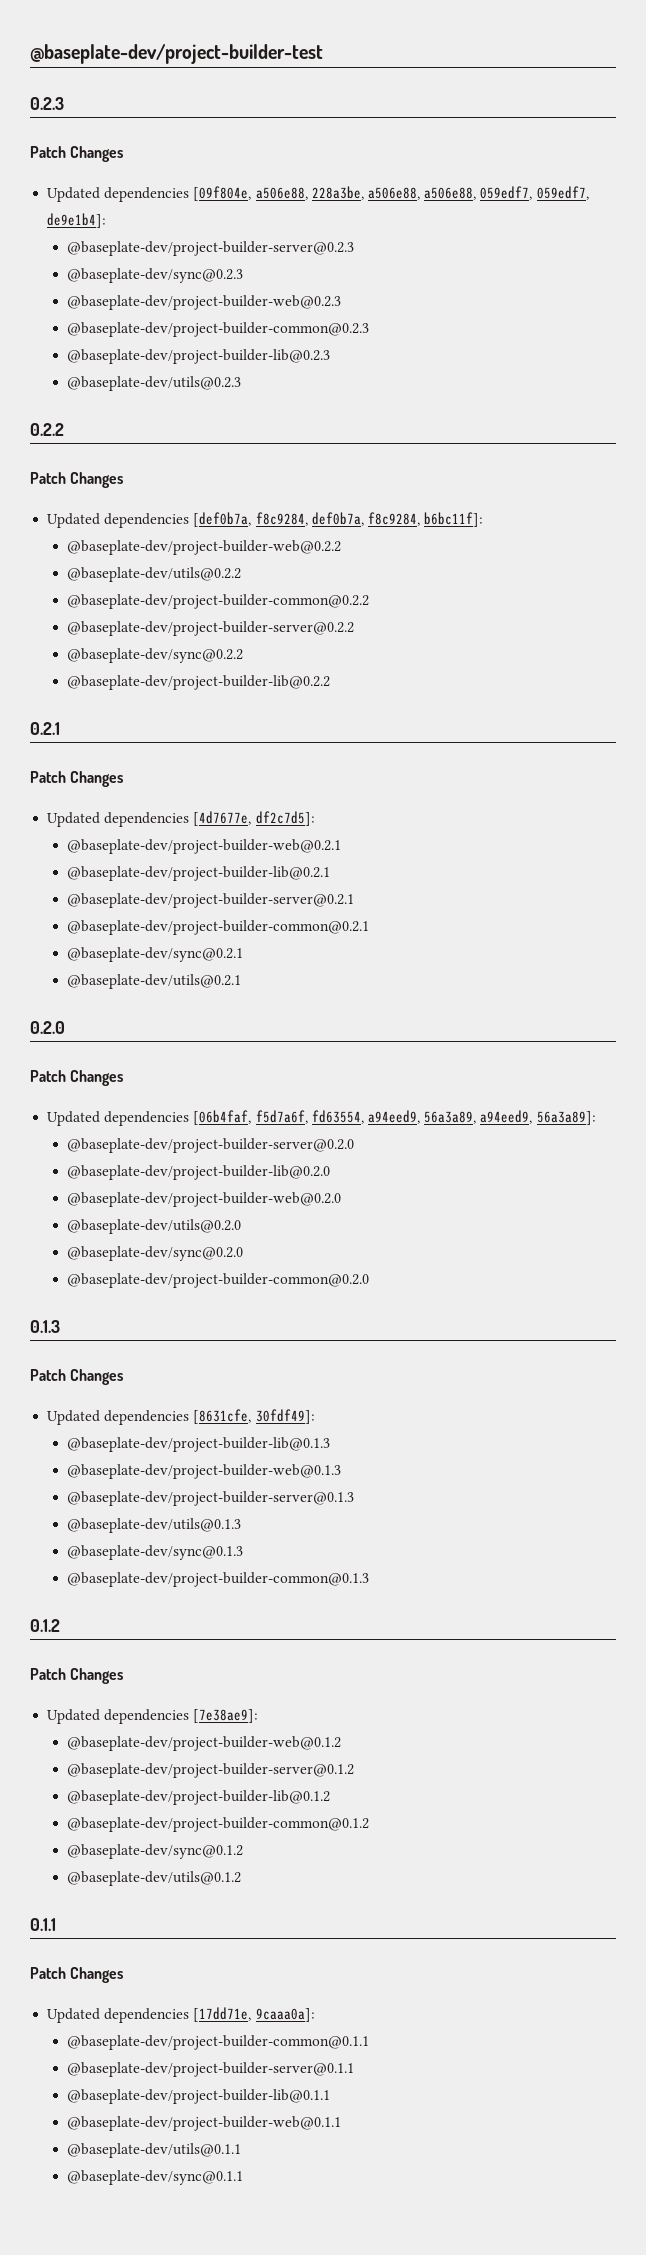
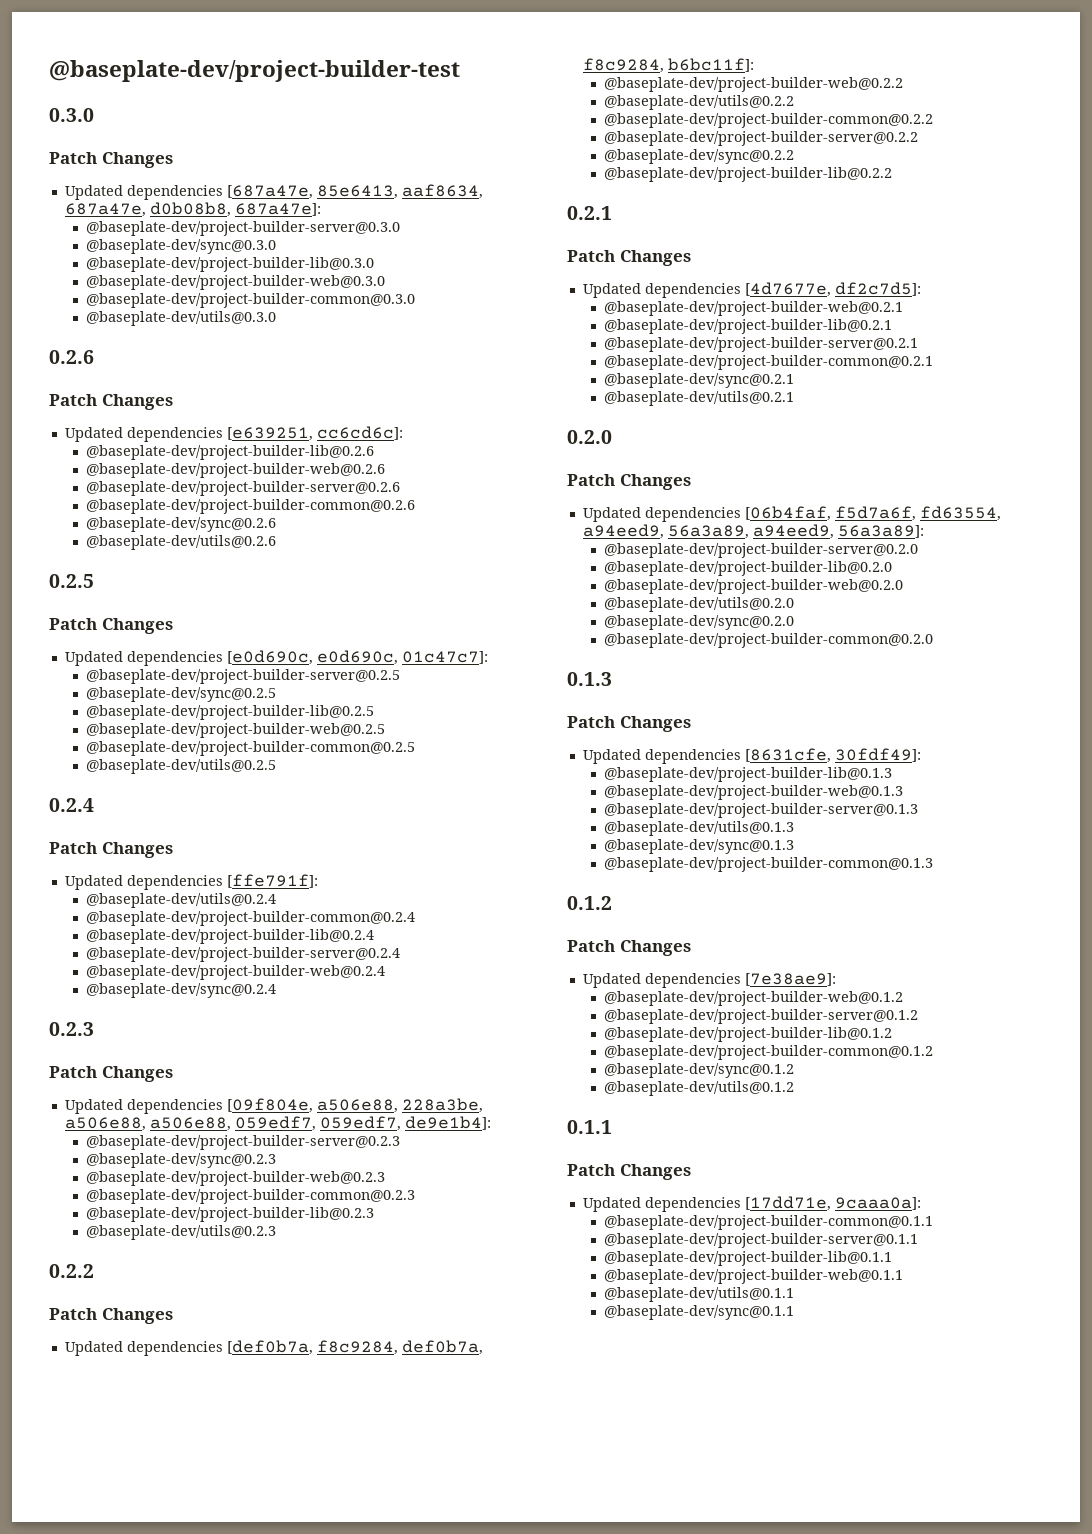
(323, 54) none -> [49,108,94,122] [49,152,173,168] [64,184,483,200] [64,202,321,217] [86,221,401,236] [86,239,277,254] [86,257,375,272] [86,275,386,290] [86,293,416,308] [86,311,277,326] [49,350,94,364] [49,394,173,410] [64,426,403,442] [86,445,375,460] [86,463,386,478] [86,481,401,496] [86,499,416,514] [86,517,277,532] [86,535,277,550] [49,574,94,588] [49,618,173,634] [64,650,488,666] [86,669,401,684] [86,687,277,702] [86,705,375,720] [86,723,386,738] [86,741,416,756] [86,759,277,774] [49,798,94,812] [49,842,173,858] [64,874,318,890] [86,893,277,908] [86,911,416,926] [86,929,375,944] [86,947,401,962] [86,965,386,980] [86,983,277,998] // 0.3.0 // Patch Changes // Updated dependencies [687a47e, 85e6413, aaf8634, 687a47e, d0b08b8, 687a47e]: // @baseplate-dev/project-builder-server@0.3.0 // @baseplate-dev/sync@0.3.0 // @baseplate-dev/project-builder-lib@0.3.0 // @baseplate-dev/project-builder-web@0.3.0 // @baseplate-dev/project-builder-common@0.3.0 // @baseplate-dev/utils@0.3.0 // 0.2.6 // Patch Changes // Updated dependencies [e639251, cc6cd6c]: // @baseplate-dev/project-builder-lib@0.2.6 // @baseplate-dev/project-builder-web@0.2.6 // @baseplate-dev/project-builder-server@0.2.6 // @baseplate-dev/project-builder-common@0.2.6 // @baseplate-dev/sync@0.2.6 // @baseplate-dev/utils@0.2.6 // 0.2.5 // Patch Changes // Updated dependencies [e0d690c, e0d690c, 01c47c7]: // @baseplate-dev/project-builder-server@0.2.5 // @baseplate-dev/sync@0.2.5 // @baseplate-dev/project-builder-lib@0.2.5 // @baseplate-dev/project-builder-web@0.2.5 // @baseplate-dev/project-builder-common@0.2.5 // @baseplate-dev/utils@0.2.5 // 0.2.4 // Patch Changes // Updated dependencies [ffe791f]: // @baseplate-dev/utils@0.2.4 // @baseplate-dev/project-builder-common@0.2.4 // @baseplate-dev/project-builder-lib@0.2.4 // @baseplate-dev/project-builder-server@0.2.4 // @baseplate-dev/project-builder-web@0.2.4 // @baseplate-dev/sync@0.2.4

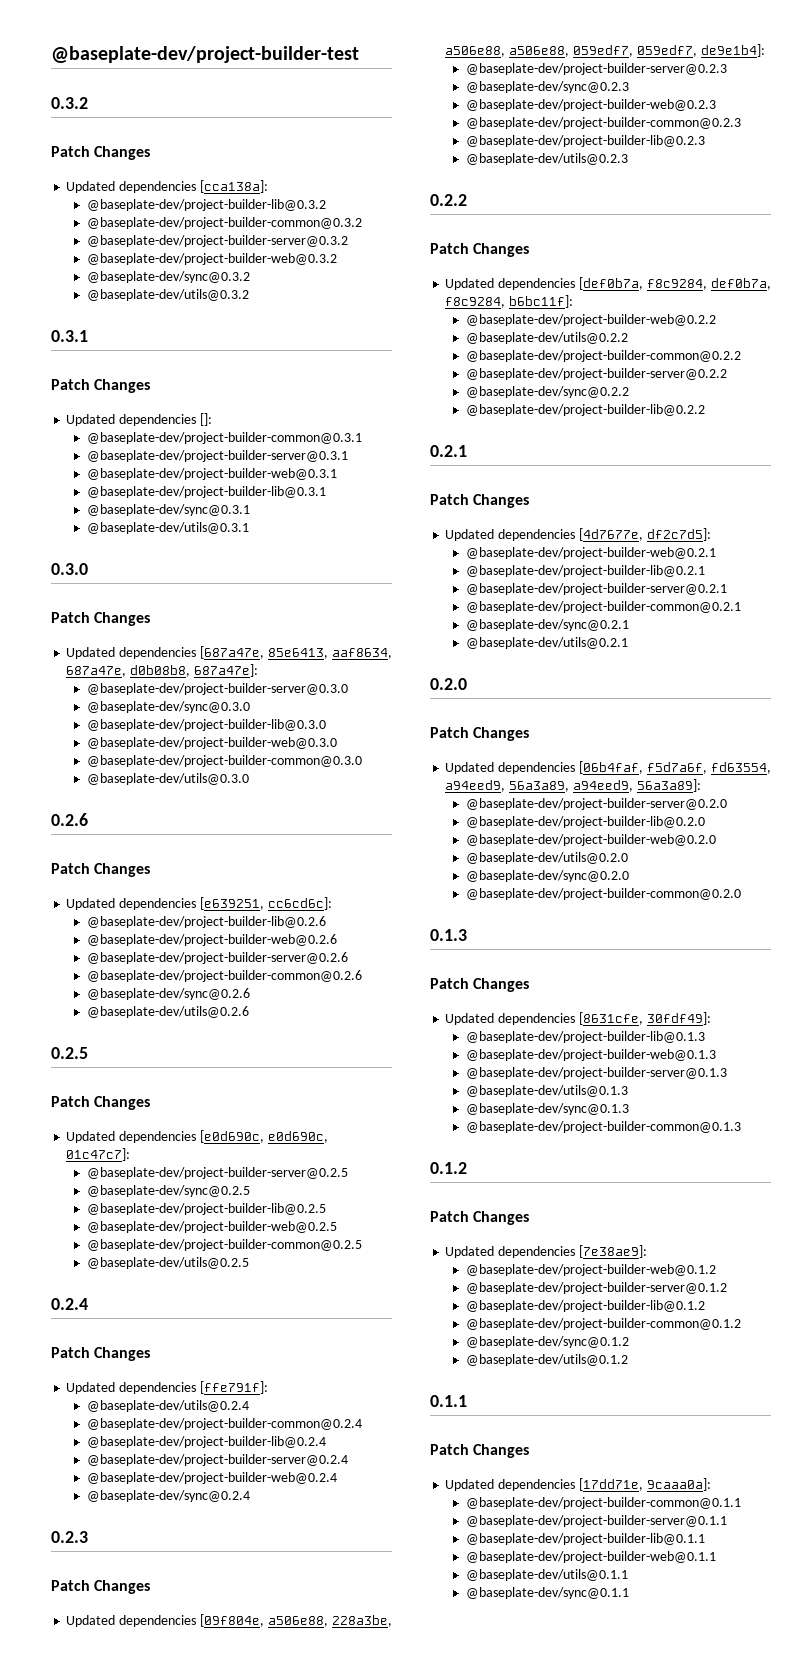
(460, 71) none -> [51,97,88,109] [51,146,151,160] [66,180,268,193] [86,199,326,211] [86,217,362,229] [86,235,348,247] [86,253,337,265] [86,271,250,283] [86,289,249,301] [51,330,88,342] [51,379,151,393] [66,413,212,426] [86,432,362,444] [86,450,348,462] [86,468,337,480] [86,486,326,498] [86,504,250,516] [86,522,249,534] // 0.3.2 // Patch Changes // Updated dependencies [cca138a]: // @baseplate-dev/project-builder-lib@0.3.2 // @baseplate-dev/project-builder-common@0.3.2 // @baseplate-dev/project-builder-server@0.3.2 // @baseplate-dev/project-builder-web@0.3.2 // @baseplate-dev/sync@0.3.2 // @baseplate-dev/utils@0.3.2 // 0.3.1 // Patch Changes // Updated dependencies []: // @baseplate-dev/project-builder-common@0.3.1 // @baseplate-dev/project-builder-server@0.3.1 // @baseplate-dev/project-builder-web@0.3.1 // @baseplate-dev/project-builder-lib@0.3.1 // @baseplate-dev/sync@0.3.1 // @baseplate-dev/utils@0.3.1

